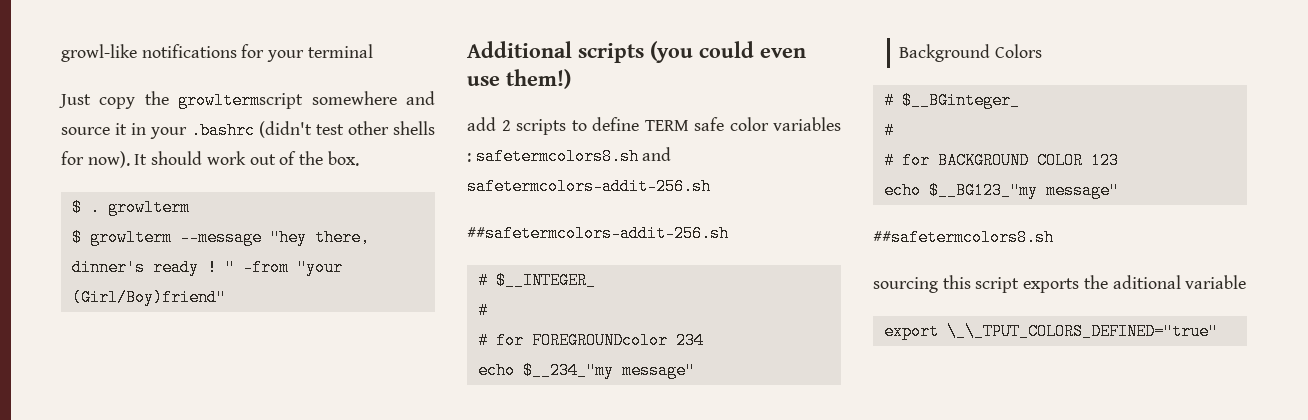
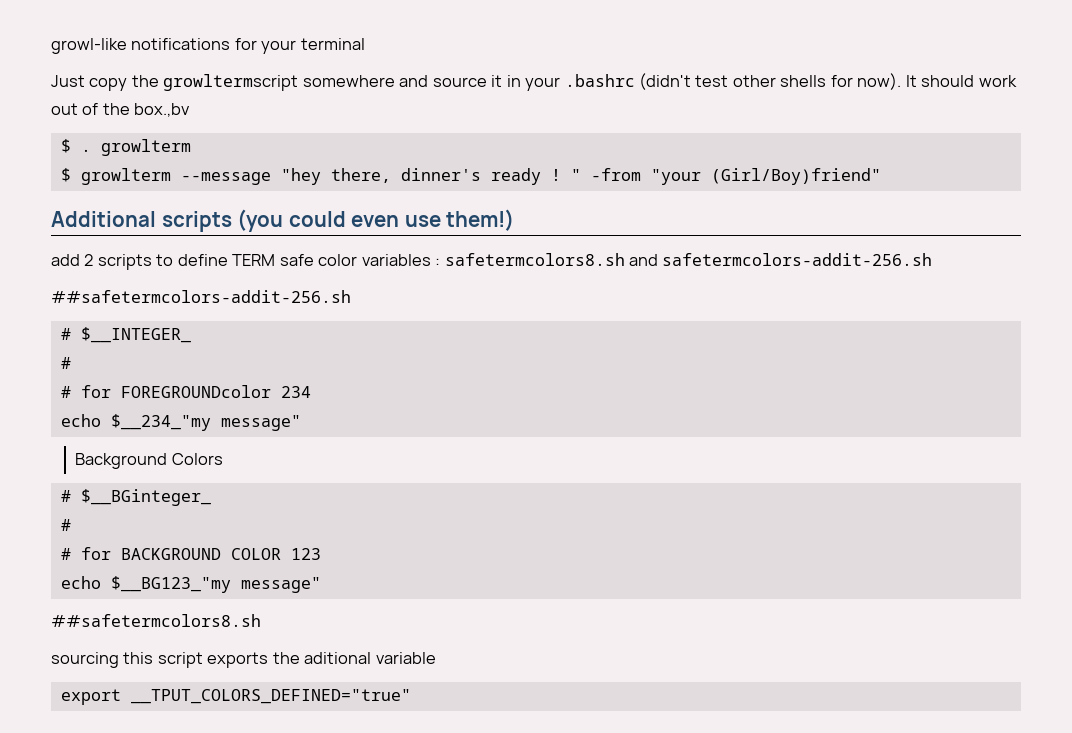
[327,151,359,166] box. -> [134,103,191,117] box.,bv
[946,323,1218,340] \_\_TPUT_COLORS_DEFINED="true" -> [130,689,411,704] __TPUT_COLORS_DEFINED="true"

